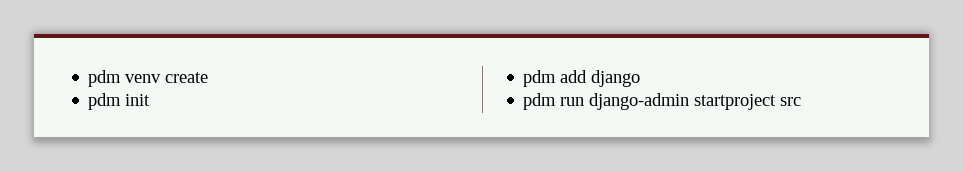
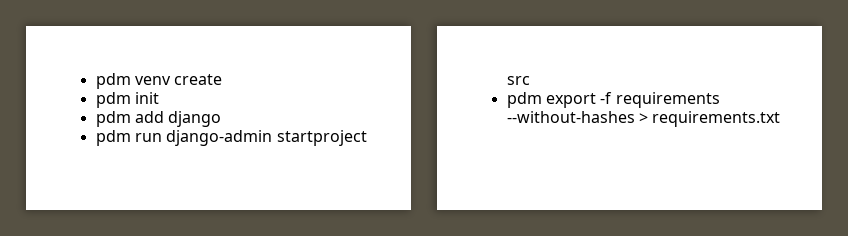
(802, 101) none -> [506,92,720,108] [506,111,781,127] // pdm export -f requirements --without-hashes > requirements.txt

